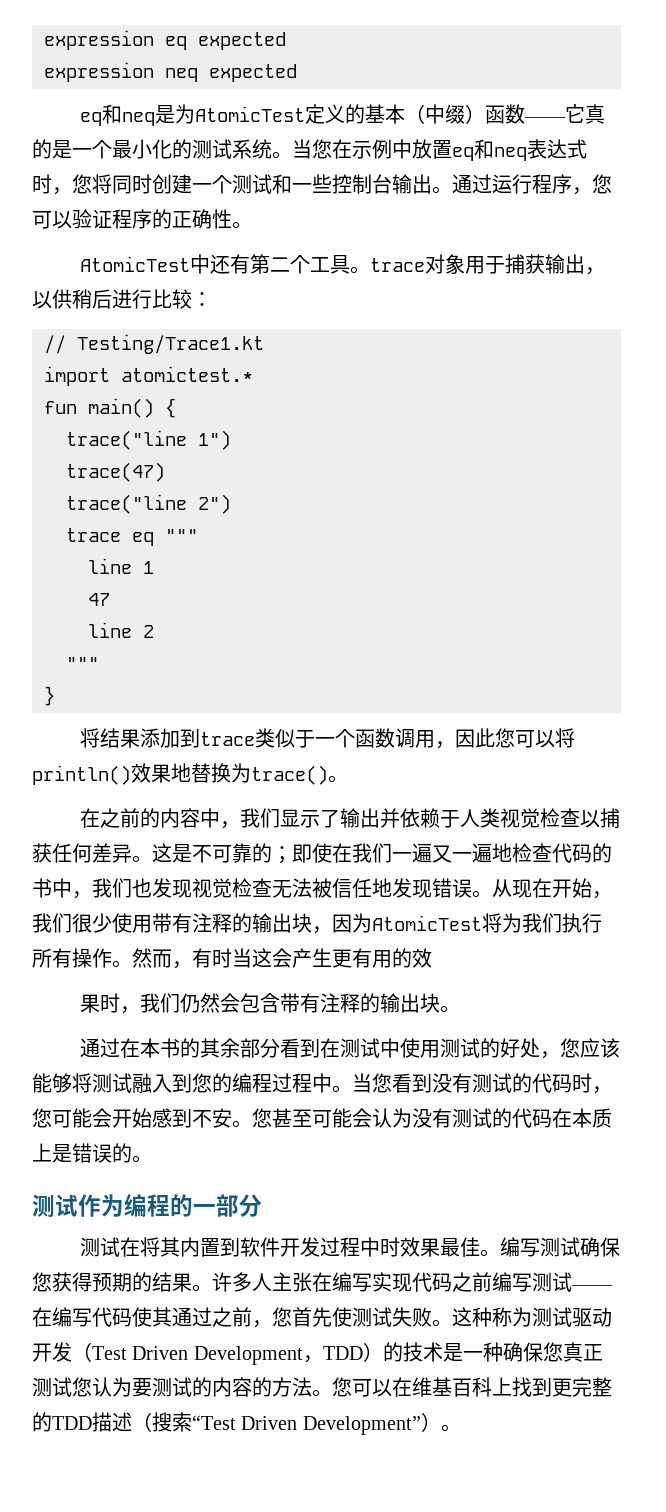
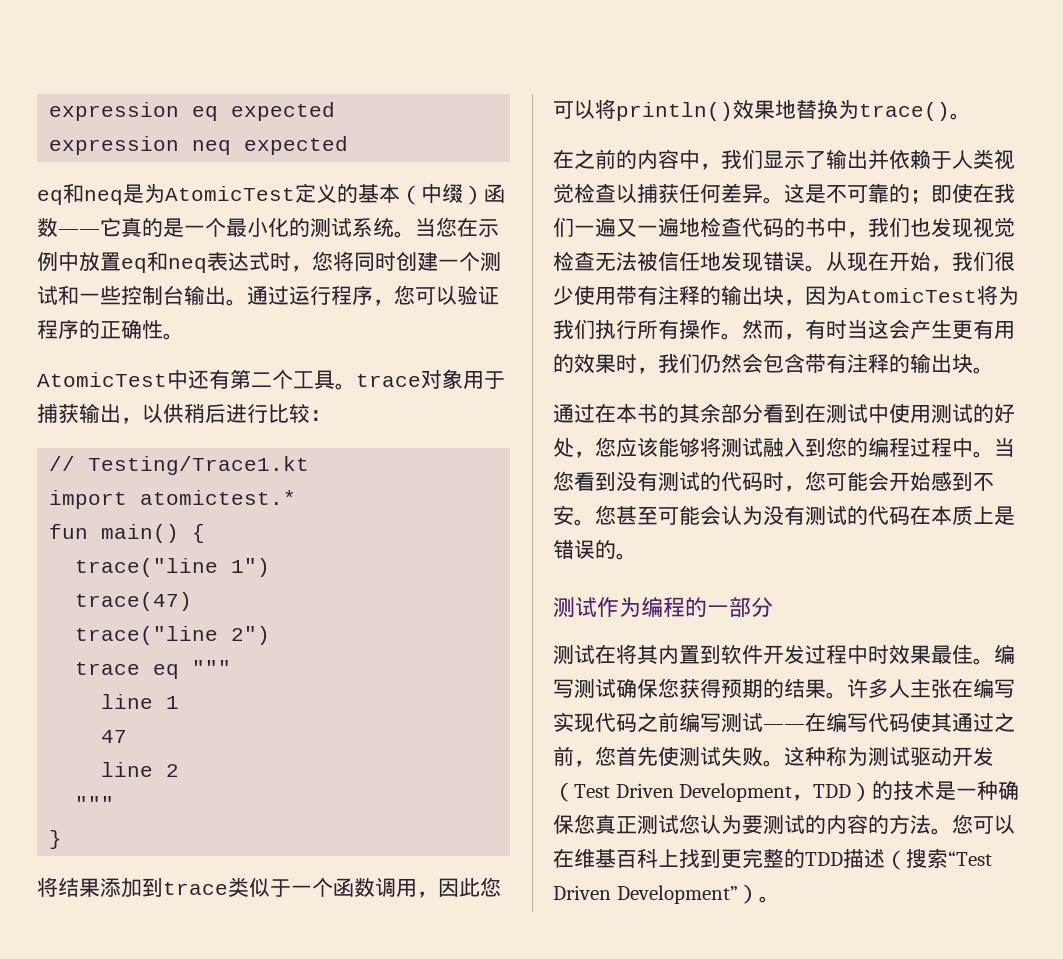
(432, 958) // -> (595, 363) none

